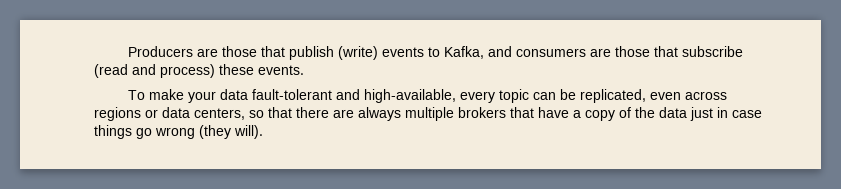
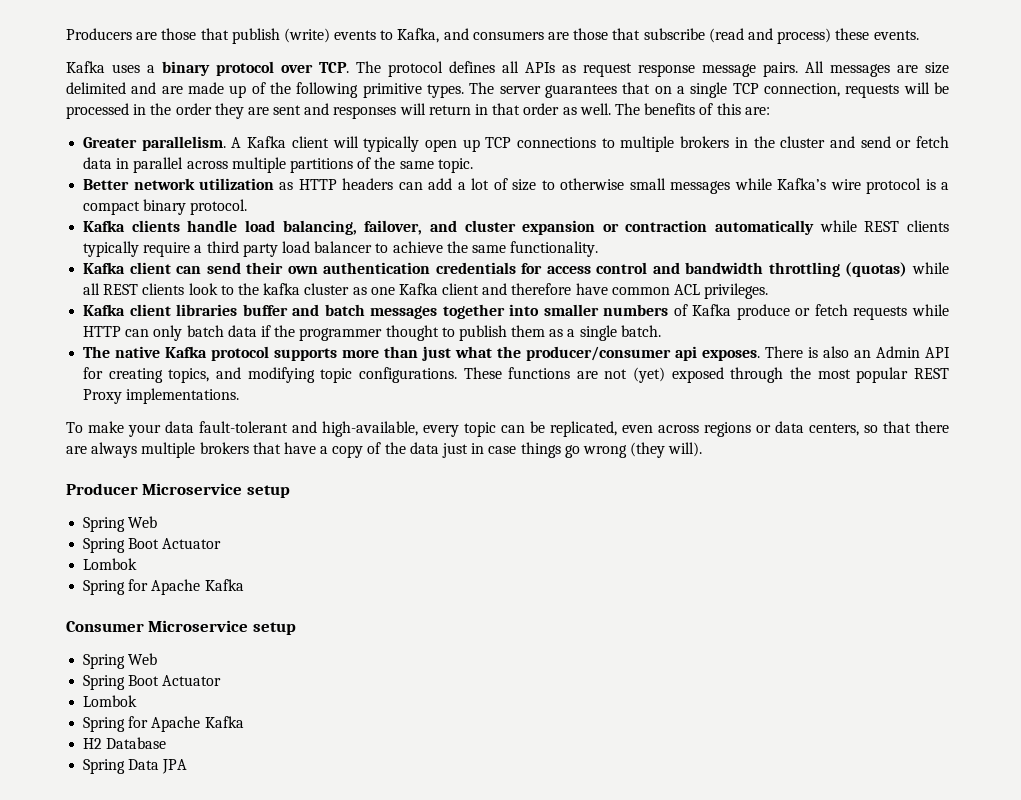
(304, 70) none -> [66,61,949,77] [66,82,950,98] [66,103,770,119] [83,136,949,152] [83,157,473,173] [83,178,950,194] [83,199,248,215] [83,220,950,235] [83,241,599,257] [83,262,949,277] [83,283,769,299] [83,304,949,320] [83,325,661,341] [83,346,951,361] [83,367,949,383] [83,388,240,404] // Kafka uses a binary protocol over TCP. The protocol defines all APIs as request response message pairs. All messages are size delimited and are made up of the following primitive types. The server guarantees that on a single TCP connection, requests will be processed in the order they are sent and responses will return in that order as well. The benefits of this are: // Greater parallelism. A Kafka client will typically open up TCP connections to multiple brokers in the cluster and send or fetch data in parallel across multiple partitions of the same topic. // Better network utilization as HTTP headers can add a lot of size to otherwise small messages while Kafka’s wire protocol is a compact binary protocol. // Kafka clients handle load balancing, failover, and cluster expansion or contraction automatically while REST clients typically require a third party load balancer to achieve the same functionality. // Kafka client can send their own authentication credentials for access control and bandwidth throttling (quotas) while all REST clients look to the kafka cluster as one Kafka client and therefore have common ACL privileges. // Kafka client libraries buffer and batch messages together into smaller numbers of Kafka produce or fetch requests while HTTP can only batch data if the programmer thought to publish them as a single batch. // The native Kafka protocol supports more than just what the producer/consumer api exposes. There is also an Admin API for creating topics, and modifying topic configurations. These functions are not (yet) exposed through the most popular REST Proxy implementations.
(263, 132) none -> [66,483,290,498] [83,516,158,532] [83,538,222,553] [83,558,138,570] [83,579,244,595] [66,620,296,635] [83,653,158,669] [83,675,222,690] [83,695,138,707] [83,716,244,732] [83,737,167,749] [83,759,188,774] // Producer Microservice setup // Spring Web // Spring Boot Actuator // Lombok // Spring for Apache Kafka // Consumer Microservice setup // Spring Web // Spring Boot Actuator // Lombok // Spring for Apache Kafka // H2 Database // Spring Data JPA

